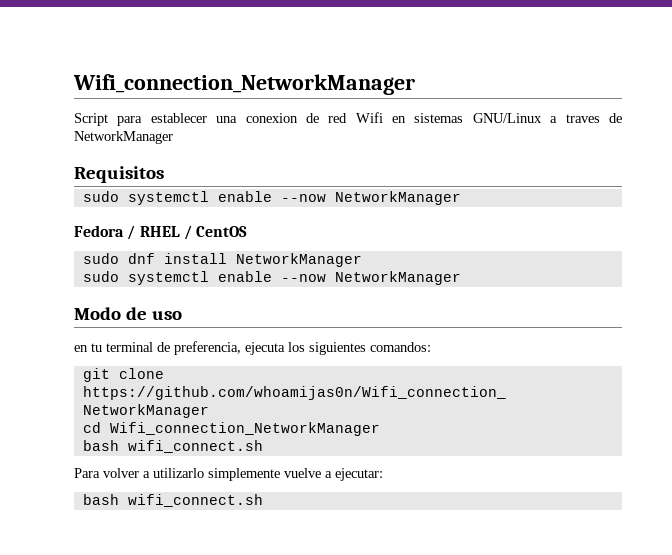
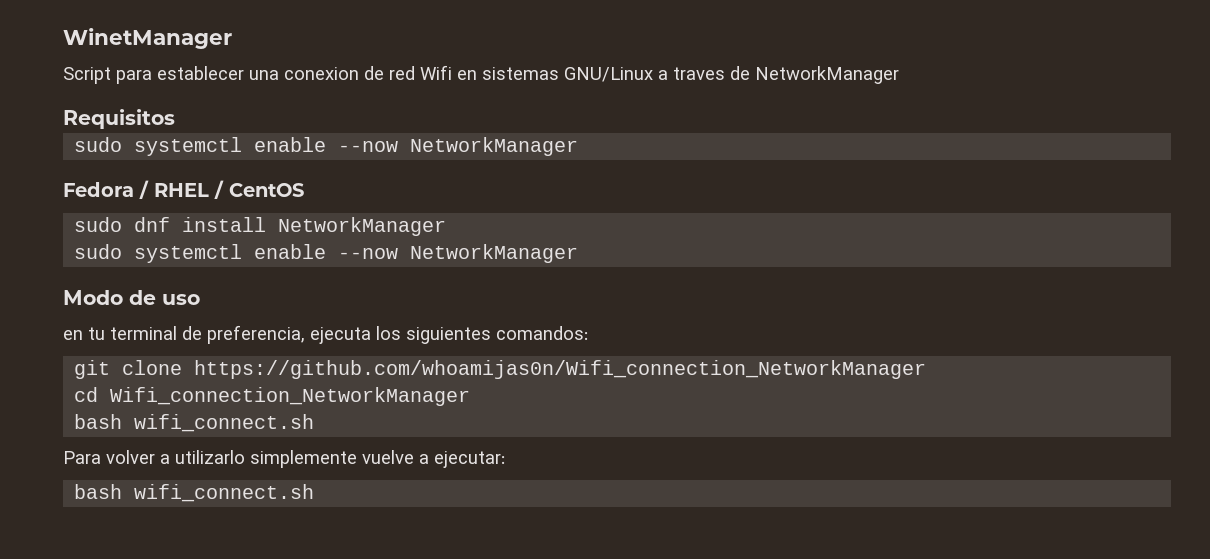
[73,74,415,95] Wifi_connection_NetworkManager -> [63,28,232,49] WinetManager

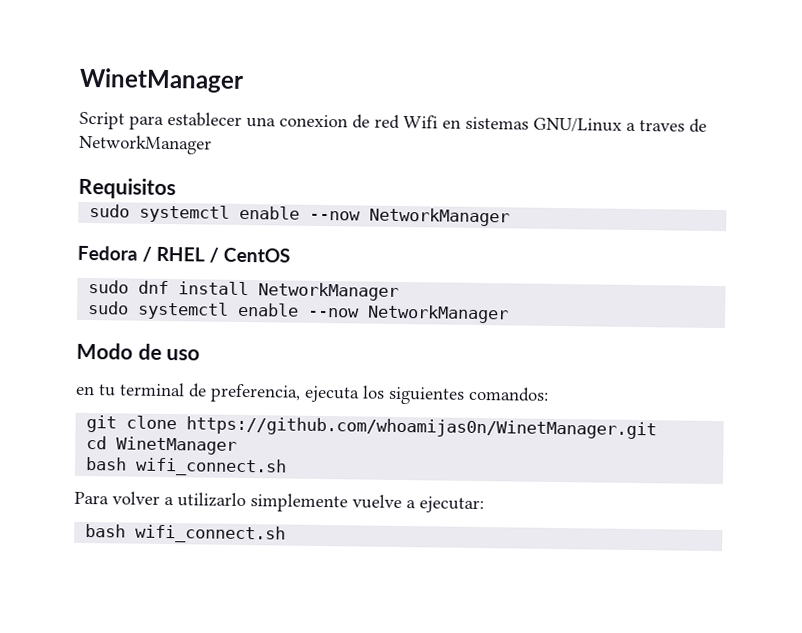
[194,360,927,379] https://github.com/whoamijas0n/Wifi_connection_NetworkManager -> [186,416,658,440] https://github.com/whoamijas0n/WinetManager.git
[110,387,471,406] Wifi_connection_NetworkManager -> [116,436,238,455] WinetManager

